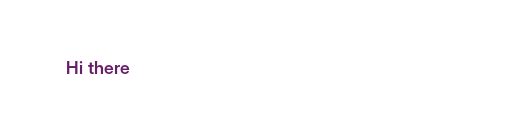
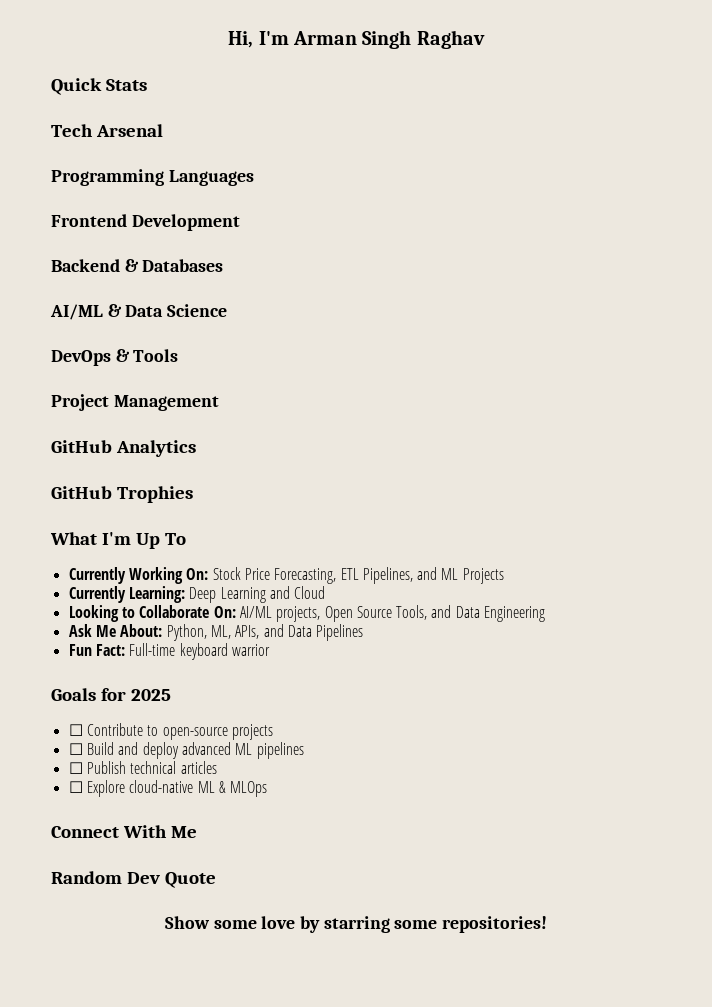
[66,61,130,74] Hi there -> [228,30,485,49] [51,78,147,95] [51,124,163,137] [51,169,254,186] [51,214,240,231] [51,259,224,272] [50,304,228,320] [51,349,179,366] [51,394,219,411] [51,440,196,457] [51,486,193,503] [50,532,186,549] [68,567,504,584] [68,586,326,603] [68,605,546,622] [68,624,364,641] [68,643,270,660] [51,688,171,701] [68,723,273,740] [68,742,304,759] [68,761,217,774] [68,780,268,797] [51,825,197,838] [51,871,216,888] [164,916,548,933] Hi, I'm Arman Singh Raghav // Quick Stats // Tech Arsenal // Programming Languages // Frontend Development // Backend & Databases // AI/ML & Data Science // DevOps & Tools // Project Management // GitHub Analytics // GitHub Trophies // What I'm Up To // Currently Working On: Stock Price Forecasting, ETL Pipelines, and ML Projects // Currently Learning: Deep Learning and Cloud // Looking to Collaborate On: AI/ML projects, Open Source Tools, and Data Engineering // Ask Me About: Python, ML, APIs, and Data Pipelines // Fun Fact: Full-time keyboard warrior // Goals for 2025 // ☐ Contribute to open-source projects // ☐ Build and deploy advanced ML pipelines // ☐ Publish technical articles // ☐ Explore cloud-native ML & MLOps // Connect With Me // Random Dev Quote // Show some love by starring some repositories!

